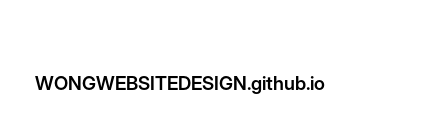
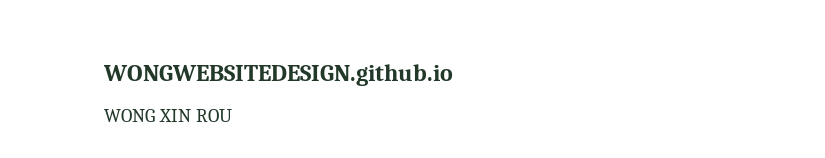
(325, 85) none -> [104,109,233,122] // WONG XIN ROU

